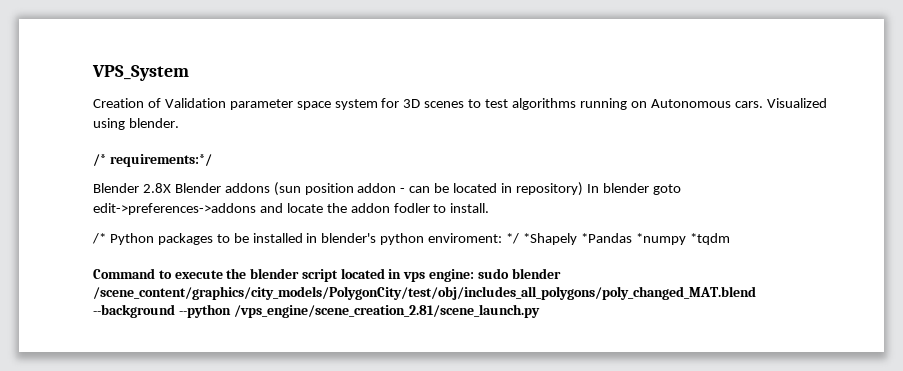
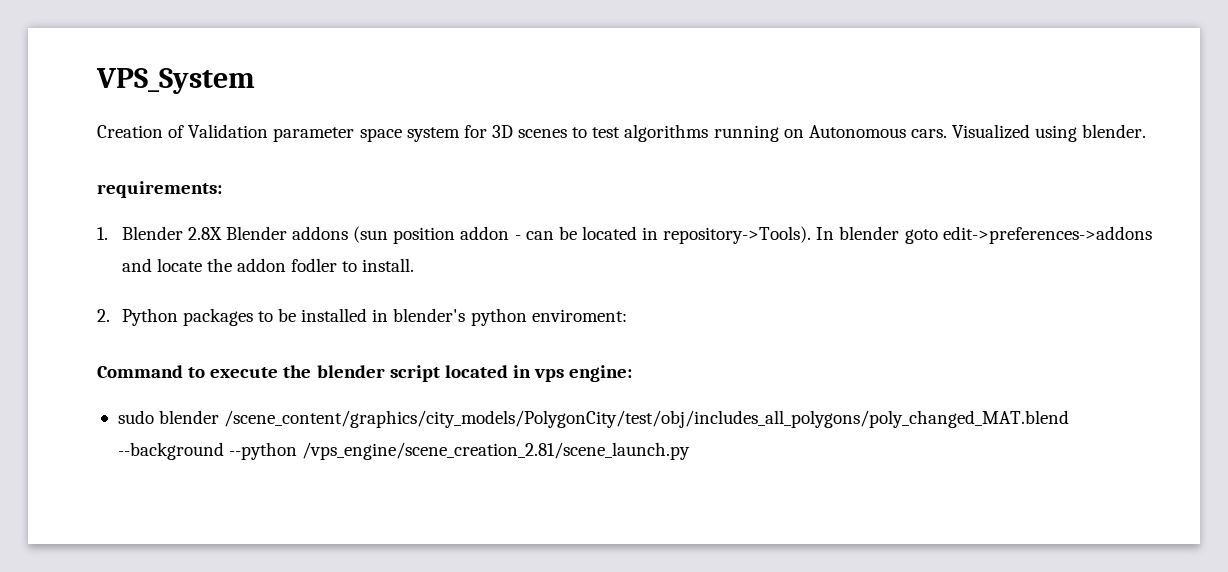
[93,154,212,167] /* requirements:*/ // -> [97,181,222,198] [97,227,108,240] requirements: // 1.
[515,182,583,196] repository) -> [663,226,812,244] repository->Tools).
[92,233,106,244] /* -> [97,309,110,322] 2.
[506,233,730,245] */ *Shapely *Pandas *numpy *tqdm -> (627, 315) none
(475, 275) none -> (633, 373) //

